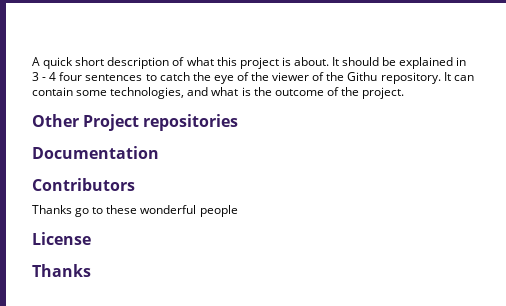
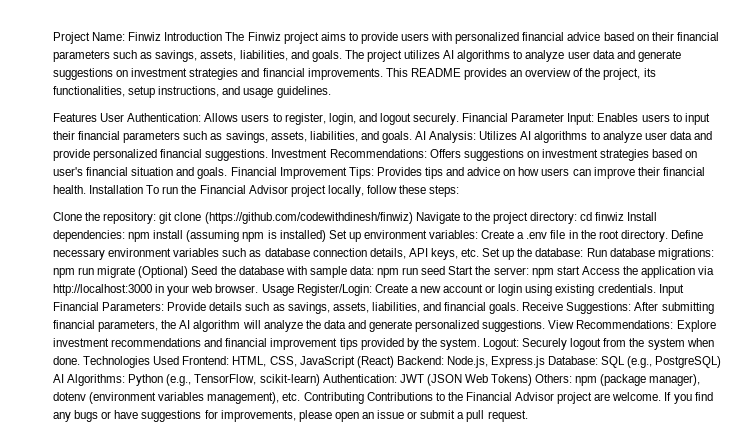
[32,57,467,69] [32,72,474,84] [32,87,405,99] [32,114,239,131] [32,146,159,159] [32,178,135,191] [32,205,238,217] [32,232,91,245] [32,264,91,277] A quick short description of what this project is about. It should be explained in 3 - 4 four sentences to catch the eye of the viewer of the Githu repository. It can contain some technologies, and what is the outcome of the project. // Other Project repositories // Documentation // Contributors // Thanks go to these wonderful people // License // Thanks -> [53,32,719,44] [53,50,681,62] [53,68,656,80] [53,86,331,98] [53,113,710,125] [53,131,712,143] [53,149,698,161] [53,167,705,179] [53,185,460,197] [53,212,658,224] [53,230,703,242] [53,248,714,260] [53,266,715,278] [53,284,684,296] [53,302,714,314] [53,320,716,332] [53,338,714,350] [53,356,722,368] [53,374,701,386] [53,392,713,404] [53,410,528,422] Project Name: Finwiz Introduction The Finwiz project aims to provide users with personalized financial advice based on their financial parameters such as savings, assets, liabilities, and goals. The project utilizes AI algorithms to analyze user data and generate suggestions on investment strategies and financial improvements. This README provides an overview of the project, its functionalities, setup instructions, and usage guidelines. // Features User Authentication: Allows users to register, login, and logout securely. Financial Parameter Input: Enables users to input their financial parameters such as savings, assets, liabilities, and goals. AI Analysis: Utilizes AI algorithms to analyze user data and provide personalized financial suggestions. Investment Recommendations: Offers suggestions on investment strategies based on user's financial situation and goals. Financial Improvement Tips: Provides tips and advice on how users can improve their financial health. Installation To run the Financial Advisor project locally, follow these steps: // Clone the repository: git clone (https://github.com/codewithdinesh/finwiz) Navigate to the project directory: cd finwiz Install dependencies: npm install (assuming npm is installed) Set up environment variables: Create a .env file in the root directory. Define necessary environment variables such as database connection details, API keys, etc. Set up the database: Run database migrations: npm run migrate (Optional) Seed the database with sample data: npm run seed Start the server: npm start Access the application via http://localhost:3000 in your web browser. Usage Register/Login: Create a new account or login using existing credentials. Input Financial Parameters: Provide details such as savings, assets, liabilities, and financial goals. Receive Suggestions: After submitting financial parameters, the AI algorithm will analyze the data and generate personalized suggestions. View Recommendations: Explore investment recommendations and financial improvement tips provided by the system. Logout: Securely logout from the system when done. Technologies Used Frontend: HTML, CSS, JavaScript (React) Backend: Node.js, Express.js Database: SQL (e.g., PostgreSQL) AI Algorithms: Python (e.g., TensorFlow, scikit-learn) Authentication: JWT (JSON Web Tokens) Others: npm (package manager), dotenv (environment variables management), etc. Contributing Contributions to the Financial Advisor project are welcome. If you find any bugs or have suggestions for improvements, please open an issue or submit a pull request.

